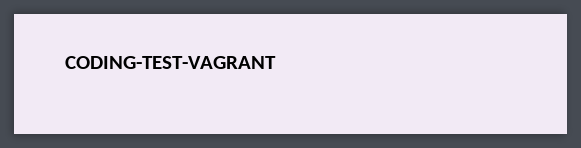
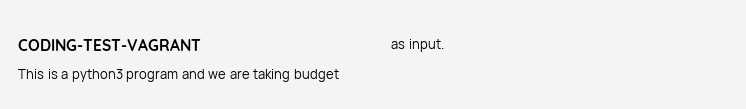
(276, 62) none -> [18,69,339,82] [391,39,444,52] // This is a python3 program and we are taking budget as input.

